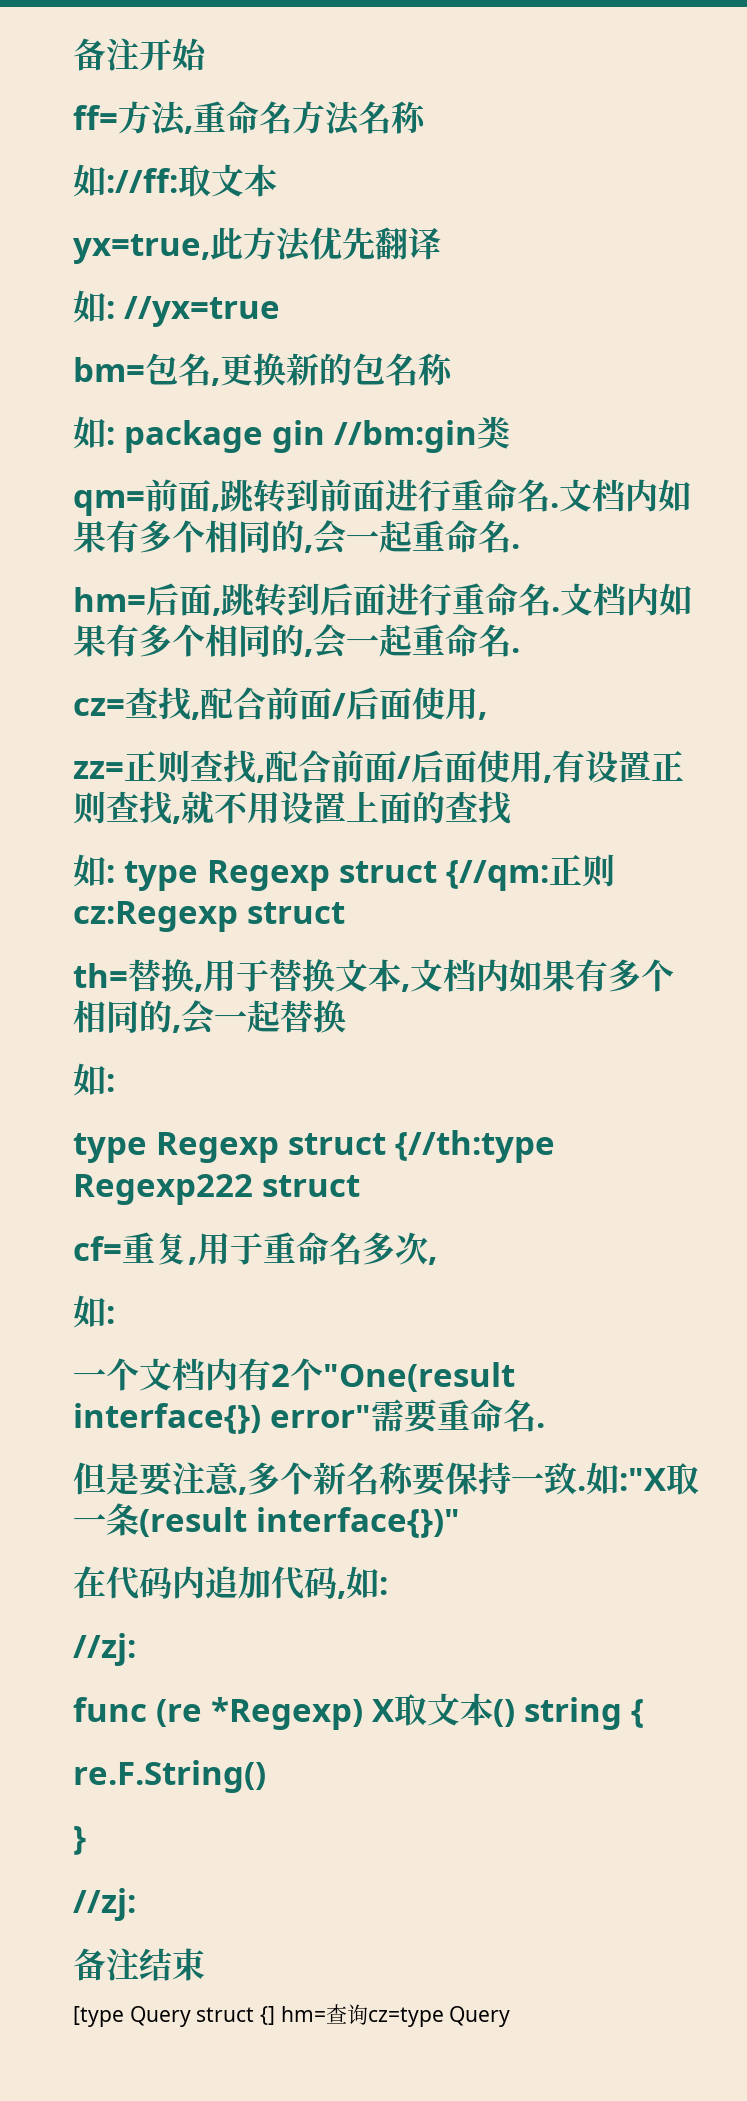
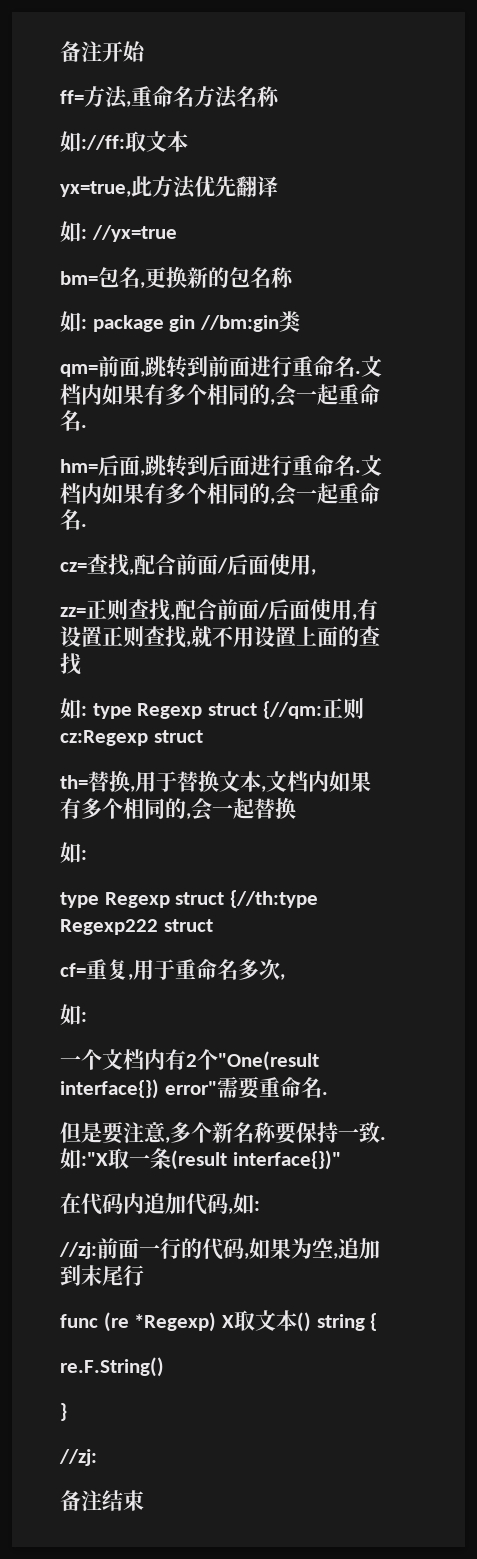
(136, 1649) none -> [97,1238,380,1260] [60,1265,144,1286] 前面一行的代码,如果为空,追加到末尾行
[73,2004,511,2027] // [type Query struct {] hm=查询cz=type Query -> (144, 1500) none

